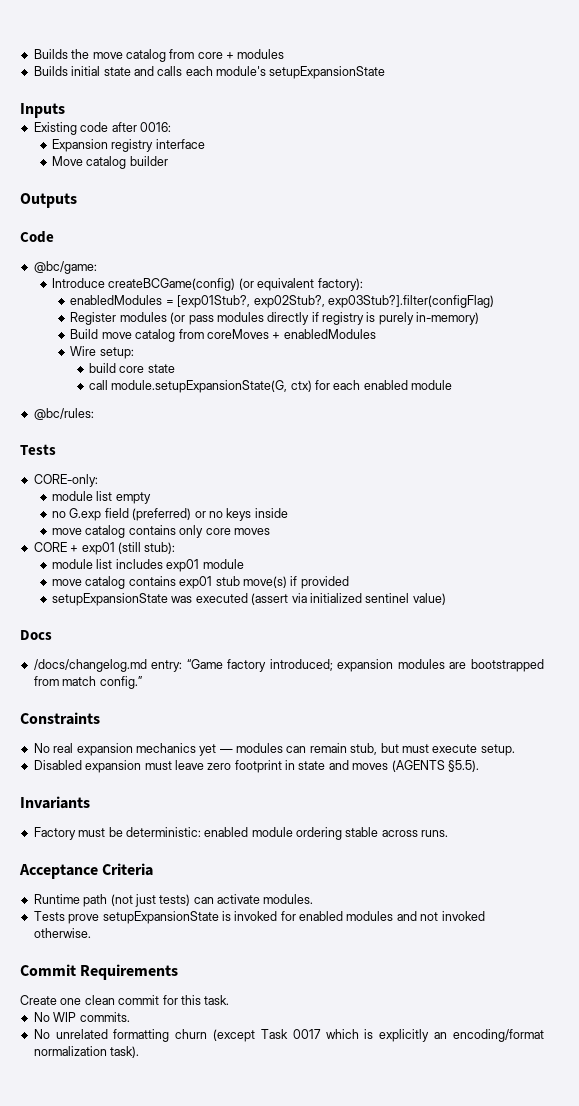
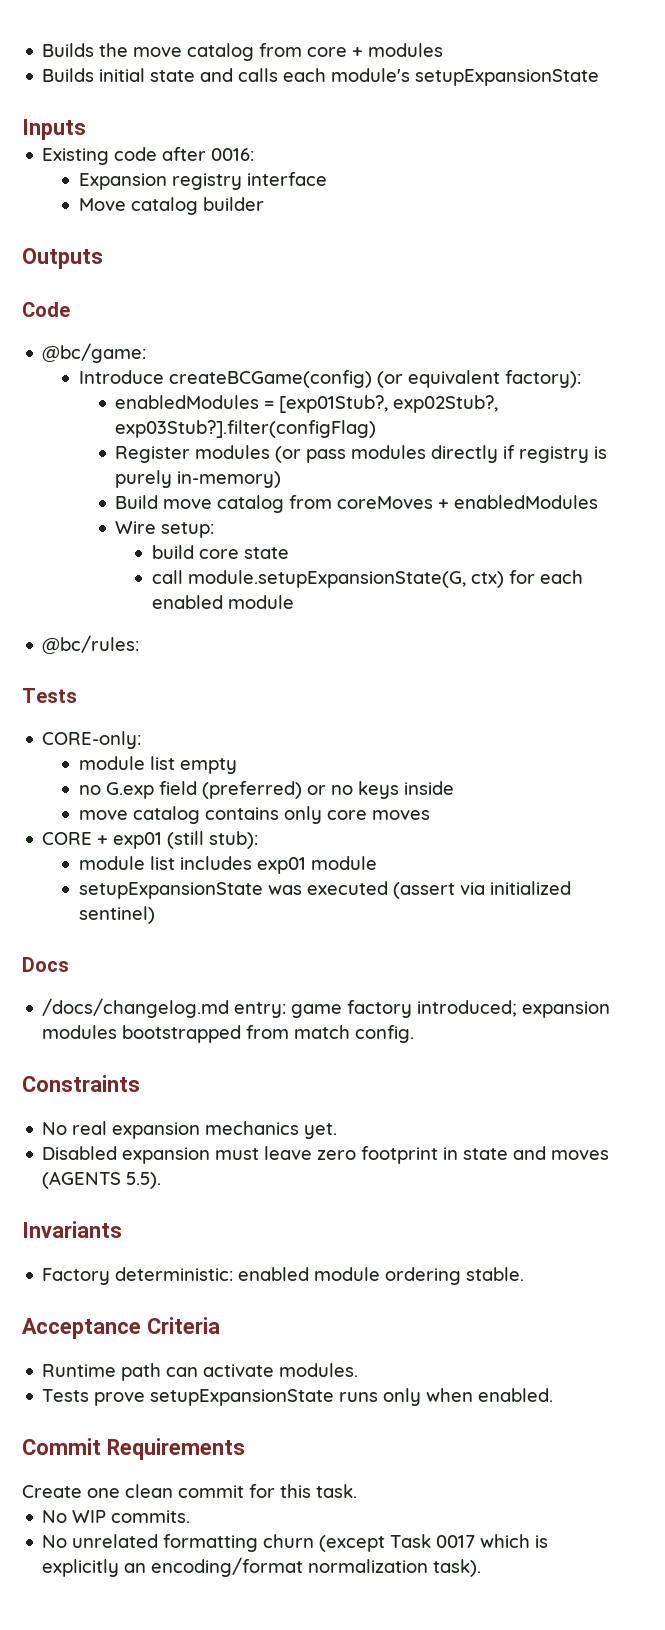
[52,576,349,589] // move catalog contains exp01 stub move(s) if provided -> (377, 863) none
[365,593,446,605] sentinel value) -> [78,906,155,924] sentinel)
[186,659,223,669] “Game -> [291,1004,343,1018] game
[449,662,467,669] are -> (118, 1032) none
[99,676,142,689] config.” -> [355,1025,415,1043] config.
[199,743,515,756] yet — modules can remain stub, but must execute setup. -> [304,1123,338,1139] yet.
[447,760,479,772] §5.5). -> [126,1172,162,1189] 5.5).
[78,827,123,837] must be -> (111, 1276) none
[345,827,449,837] stable across runs. -> [466,1267,525,1281] stable.
[110,894,191,907] (not just tests) -> (162, 1372) none
[221,911,485,921] [33,928,91,938] is invoked for enabled modules and not invoked otherwise. -> [339,1388,554,1406] runs only when enabled.

